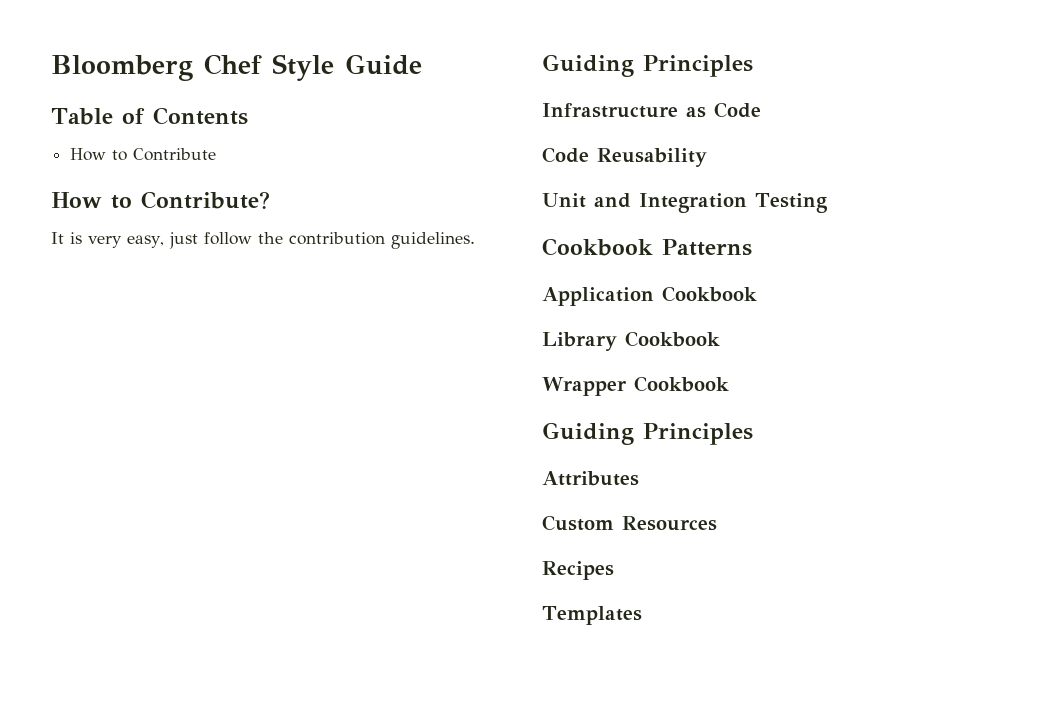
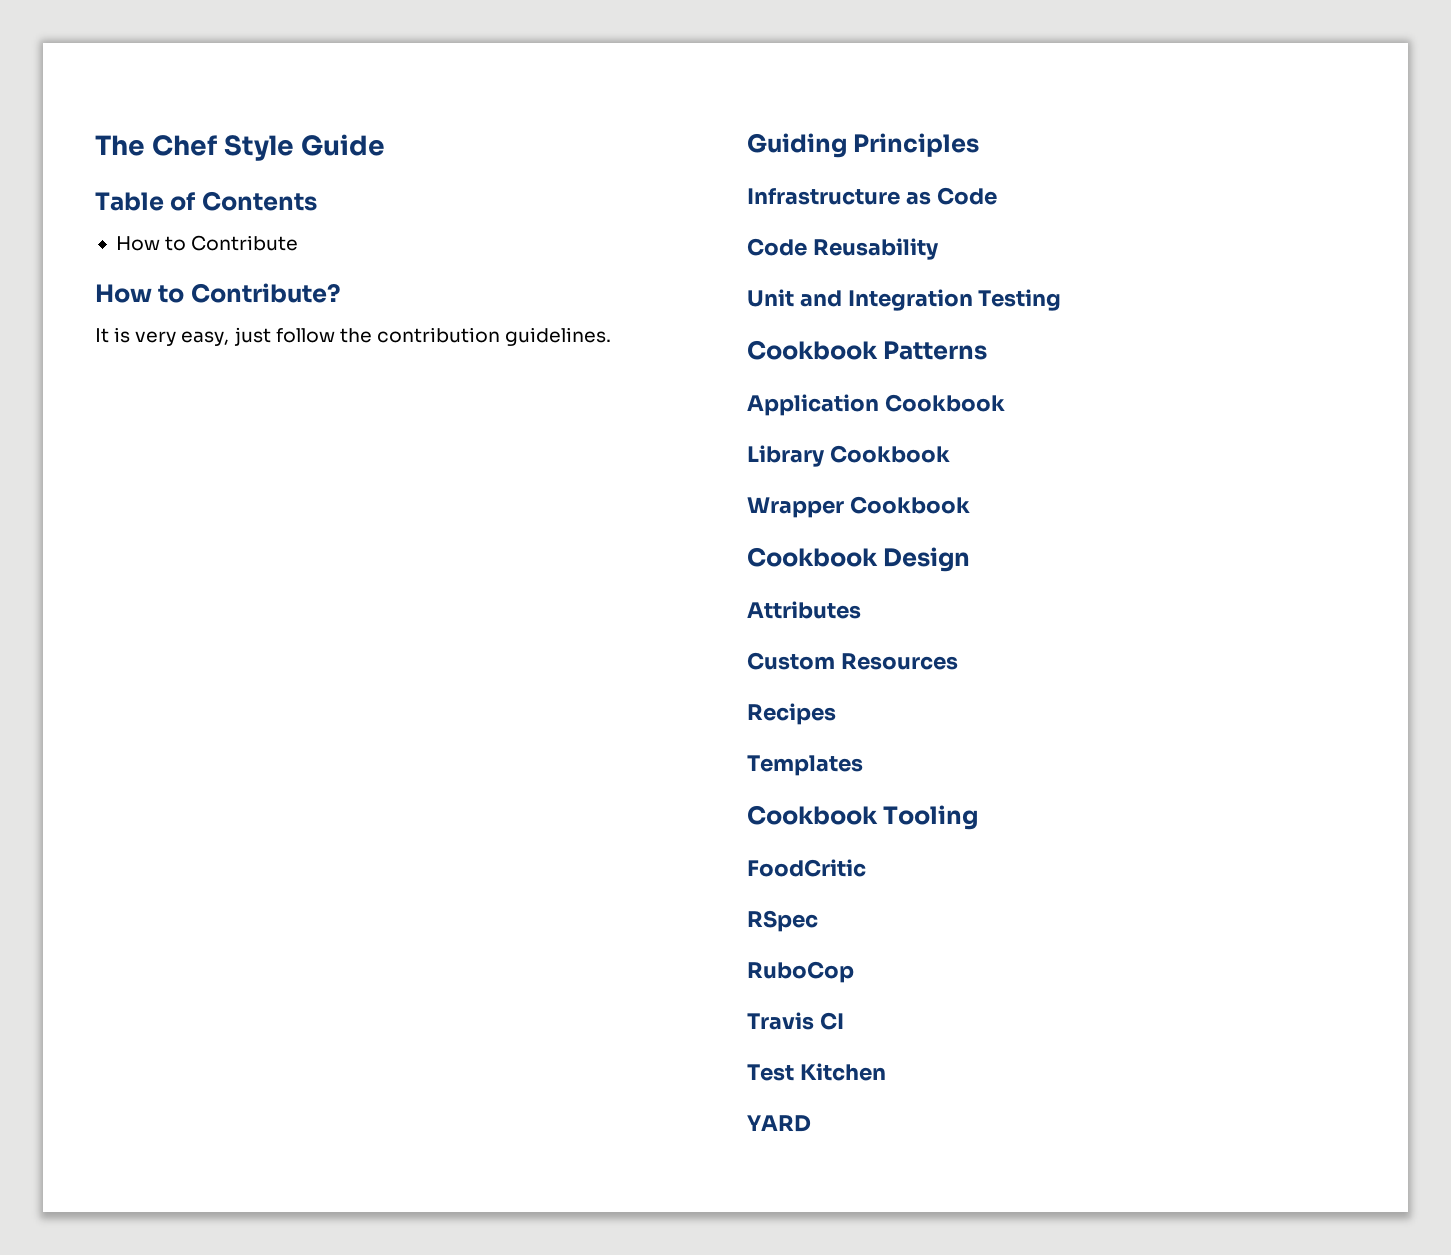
[51,55,193,81] Bloomberg -> [95,135,145,156] The
[542,422,753,445] Guiding Principles -> [747,547,971,572] Cookbook Design
(642, 615) none -> [747,805,979,830] [747,859,866,877] [747,910,818,932] [747,961,854,983] [747,1012,844,1030] [747,1063,886,1081] [747,1115,811,1132] // Cookbook Tooling // FoodCritic // RSpec // RuboCop // Travis CI // Test Kitchen // YARD

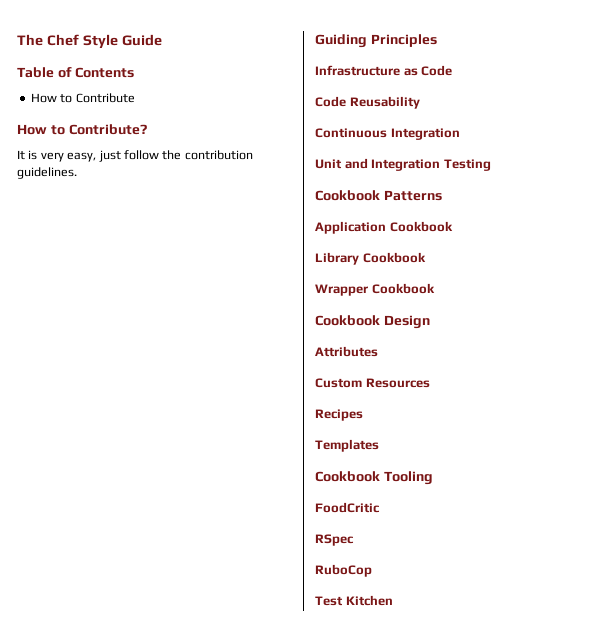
(939, 249) none -> [315,128,460,140] // Continuous Integration
[747,1012,844,1030] // Travis CI -> (372, 570) none
[747,1115,811,1132] // YARD -> (393, 600) none

